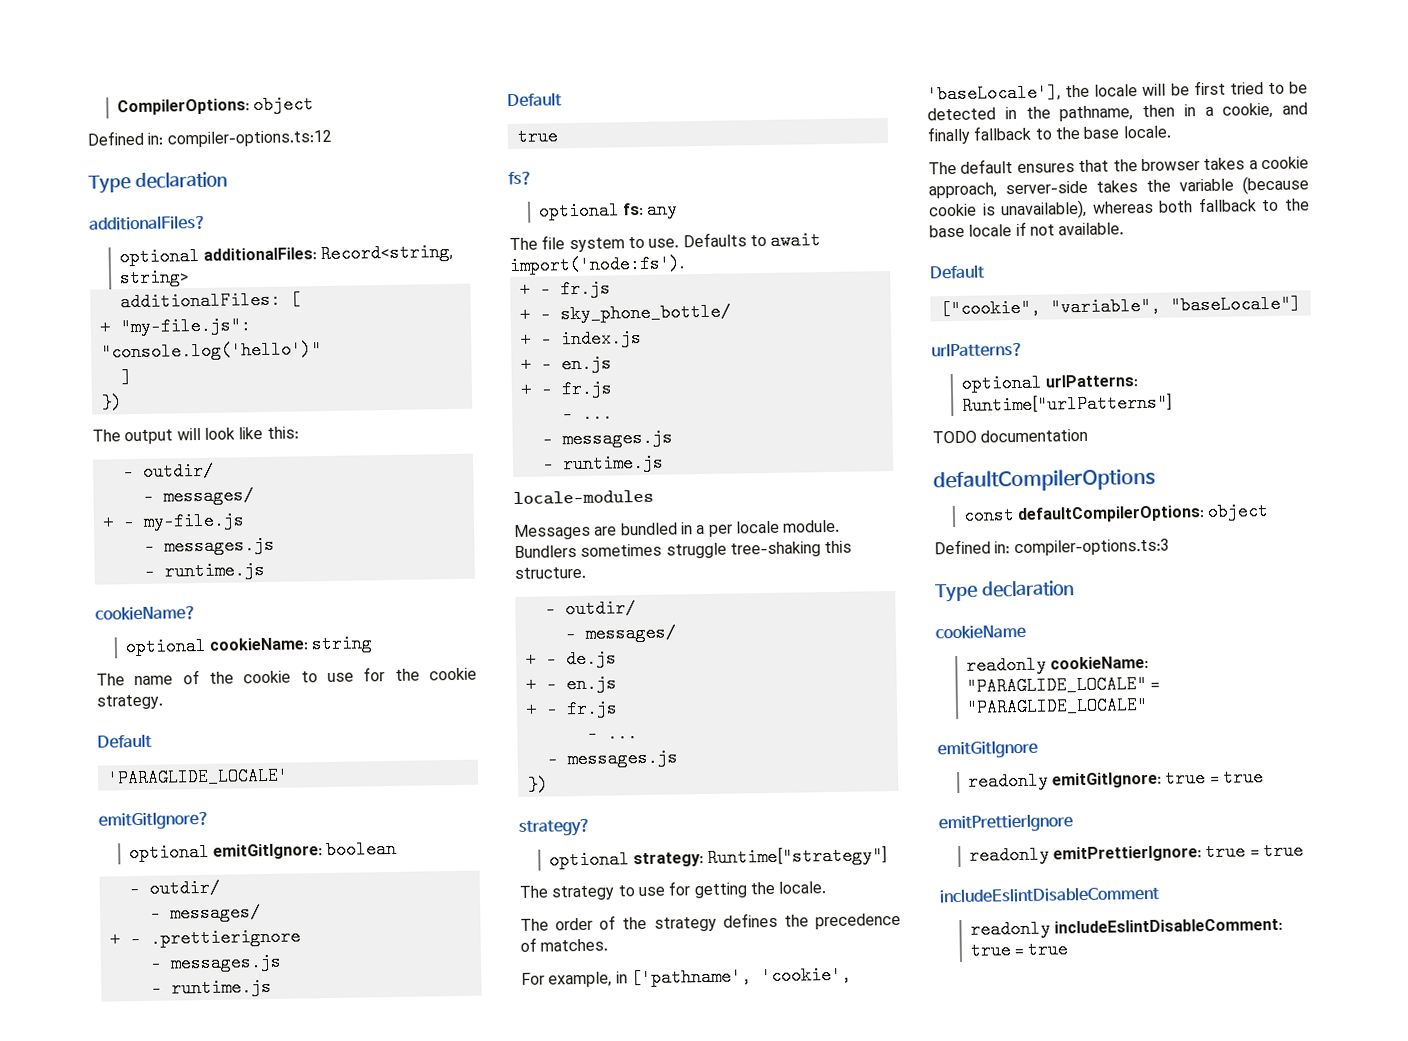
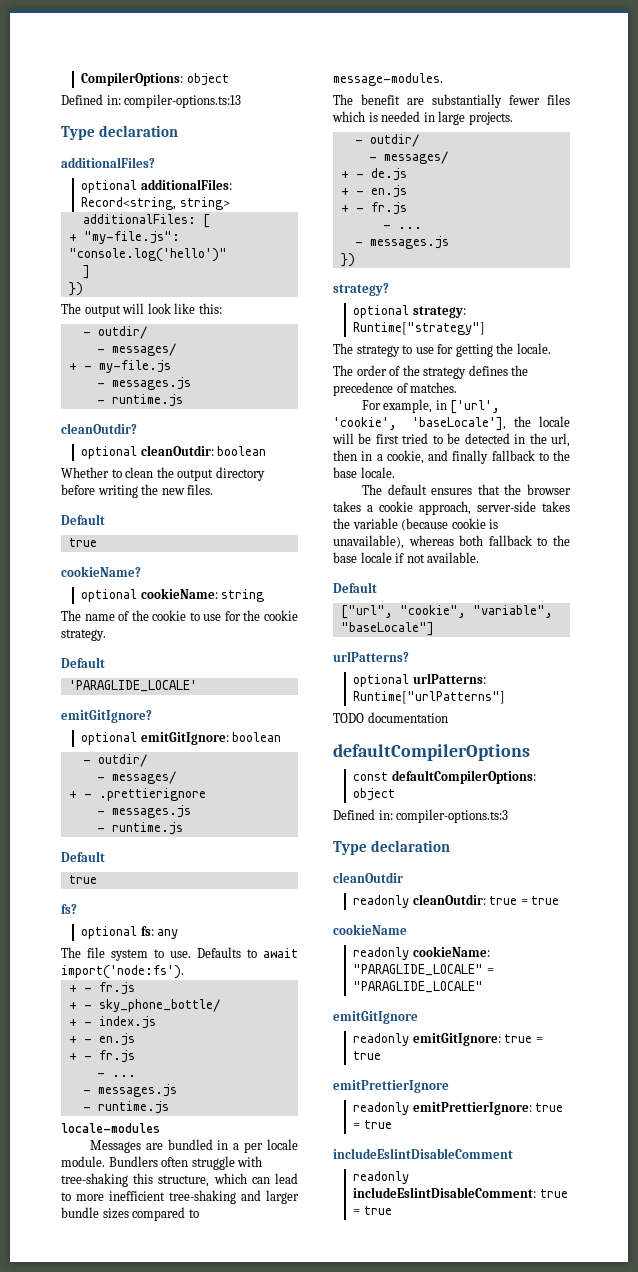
[166,129,332,148] compiler-options.ts:12 -> [124,94,242,108] compiler-options.ts:13
(265, 570) none -> [61,423,137,434] [81,445,267,459] [61,467,265,481] [61,484,214,498] [61,514,105,525] [68,538,97,547] // cleanOutdir? // optional cleanOutdir: boolean // Whether to clean the output directory before writing the new files. // Default // true
[580,540,853,559] [514,566,586,580] sometimes struggle tree-shaking this structure. -> [161,1156,263,1170] [61,1173,298,1187] [61,1190,299,1204] [61,1207,199,1221] [333,73,443,86] [333,94,570,108] [332,111,513,125] often struggle with tree-shaking this structure, which can lead to more inefficient tree-shaking and larger bundle sizes compared to message-modules. // The benefit are substantially fewer files which is needed in large projects.
[630,967,752,988] ['pathname', -> [450,400,501,414] ['url',
[1059,105,1134,122] pathname, -> [551,433,570,447] url,
[939,298,1041,319] ["cookie", -> [340,605,466,619] ["url", "cookie",
(1075, 589) none -> [333,872,403,883] [353,894,560,908] // cleanOutdir // readonly cleanOutdir: true = true

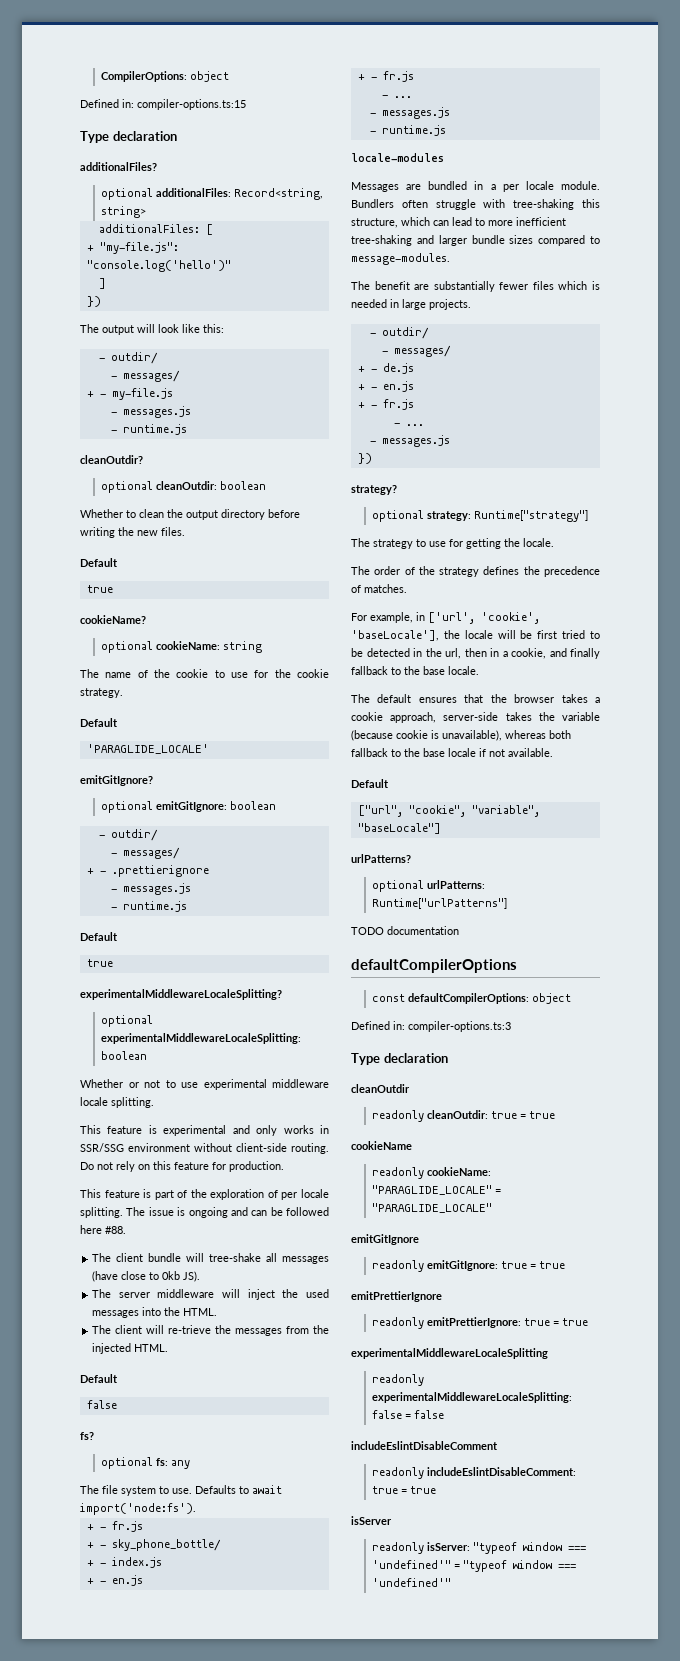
[124,94,242,108] compiler-options.ts:13 -> [137,99,246,110] compiler-options.ts:15
(97, 879) none -> [80,989,282,1000] [100,1015,153,1027] [100,1033,301,1044] [100,1051,147,1060] [80,1079,329,1090] [80,1097,154,1108] [80,1125,329,1136] [80,1143,329,1154] [80,1161,284,1172] [80,1189,329,1200] [80,1207,329,1218] [80,1225,126,1234] [92,1253,329,1264] [92,1271,201,1282] [92,1289,329,1300] [92,1307,218,1318] [92,1325,329,1336] [92,1343,169,1354] [80,1374,118,1383] [86,1400,117,1409] // experimentalMiddlewareLocaleSplitting? // optional experimentalMiddlewareLocaleSplitting: boolean // Whether or not to use experimental middleware locale splitting. // This feature is experimental and only works in SSR/SSG environment without client-side routing. Do not rely on this feature for production. // This feature is part of the exploration of per locale splitting. The issue is ongoing and can be followed here #88. // The client bundle will tree-shake all messages (have close to 0kb JS). // The server middleware will inject the used messages into the HTML. // The client will re-trieve the messages from the injected HTML. // Default // false
(392, 1124) none -> [351,1348,548,1359] [371,1374,424,1386] [371,1392,572,1403] [371,1410,444,1419] // experimentalMiddlewareLocaleSplitting // readonly experimentalMiddlewareLocaleSplitting: false = false
(392, 1210) none -> [351,1516,392,1525] [371,1542,586,1554] [371,1560,576,1572] [371,1578,451,1587] // isServer // readonly isServer: "typeof window === 'undefined'" = "typeof window === 'undefined'"

